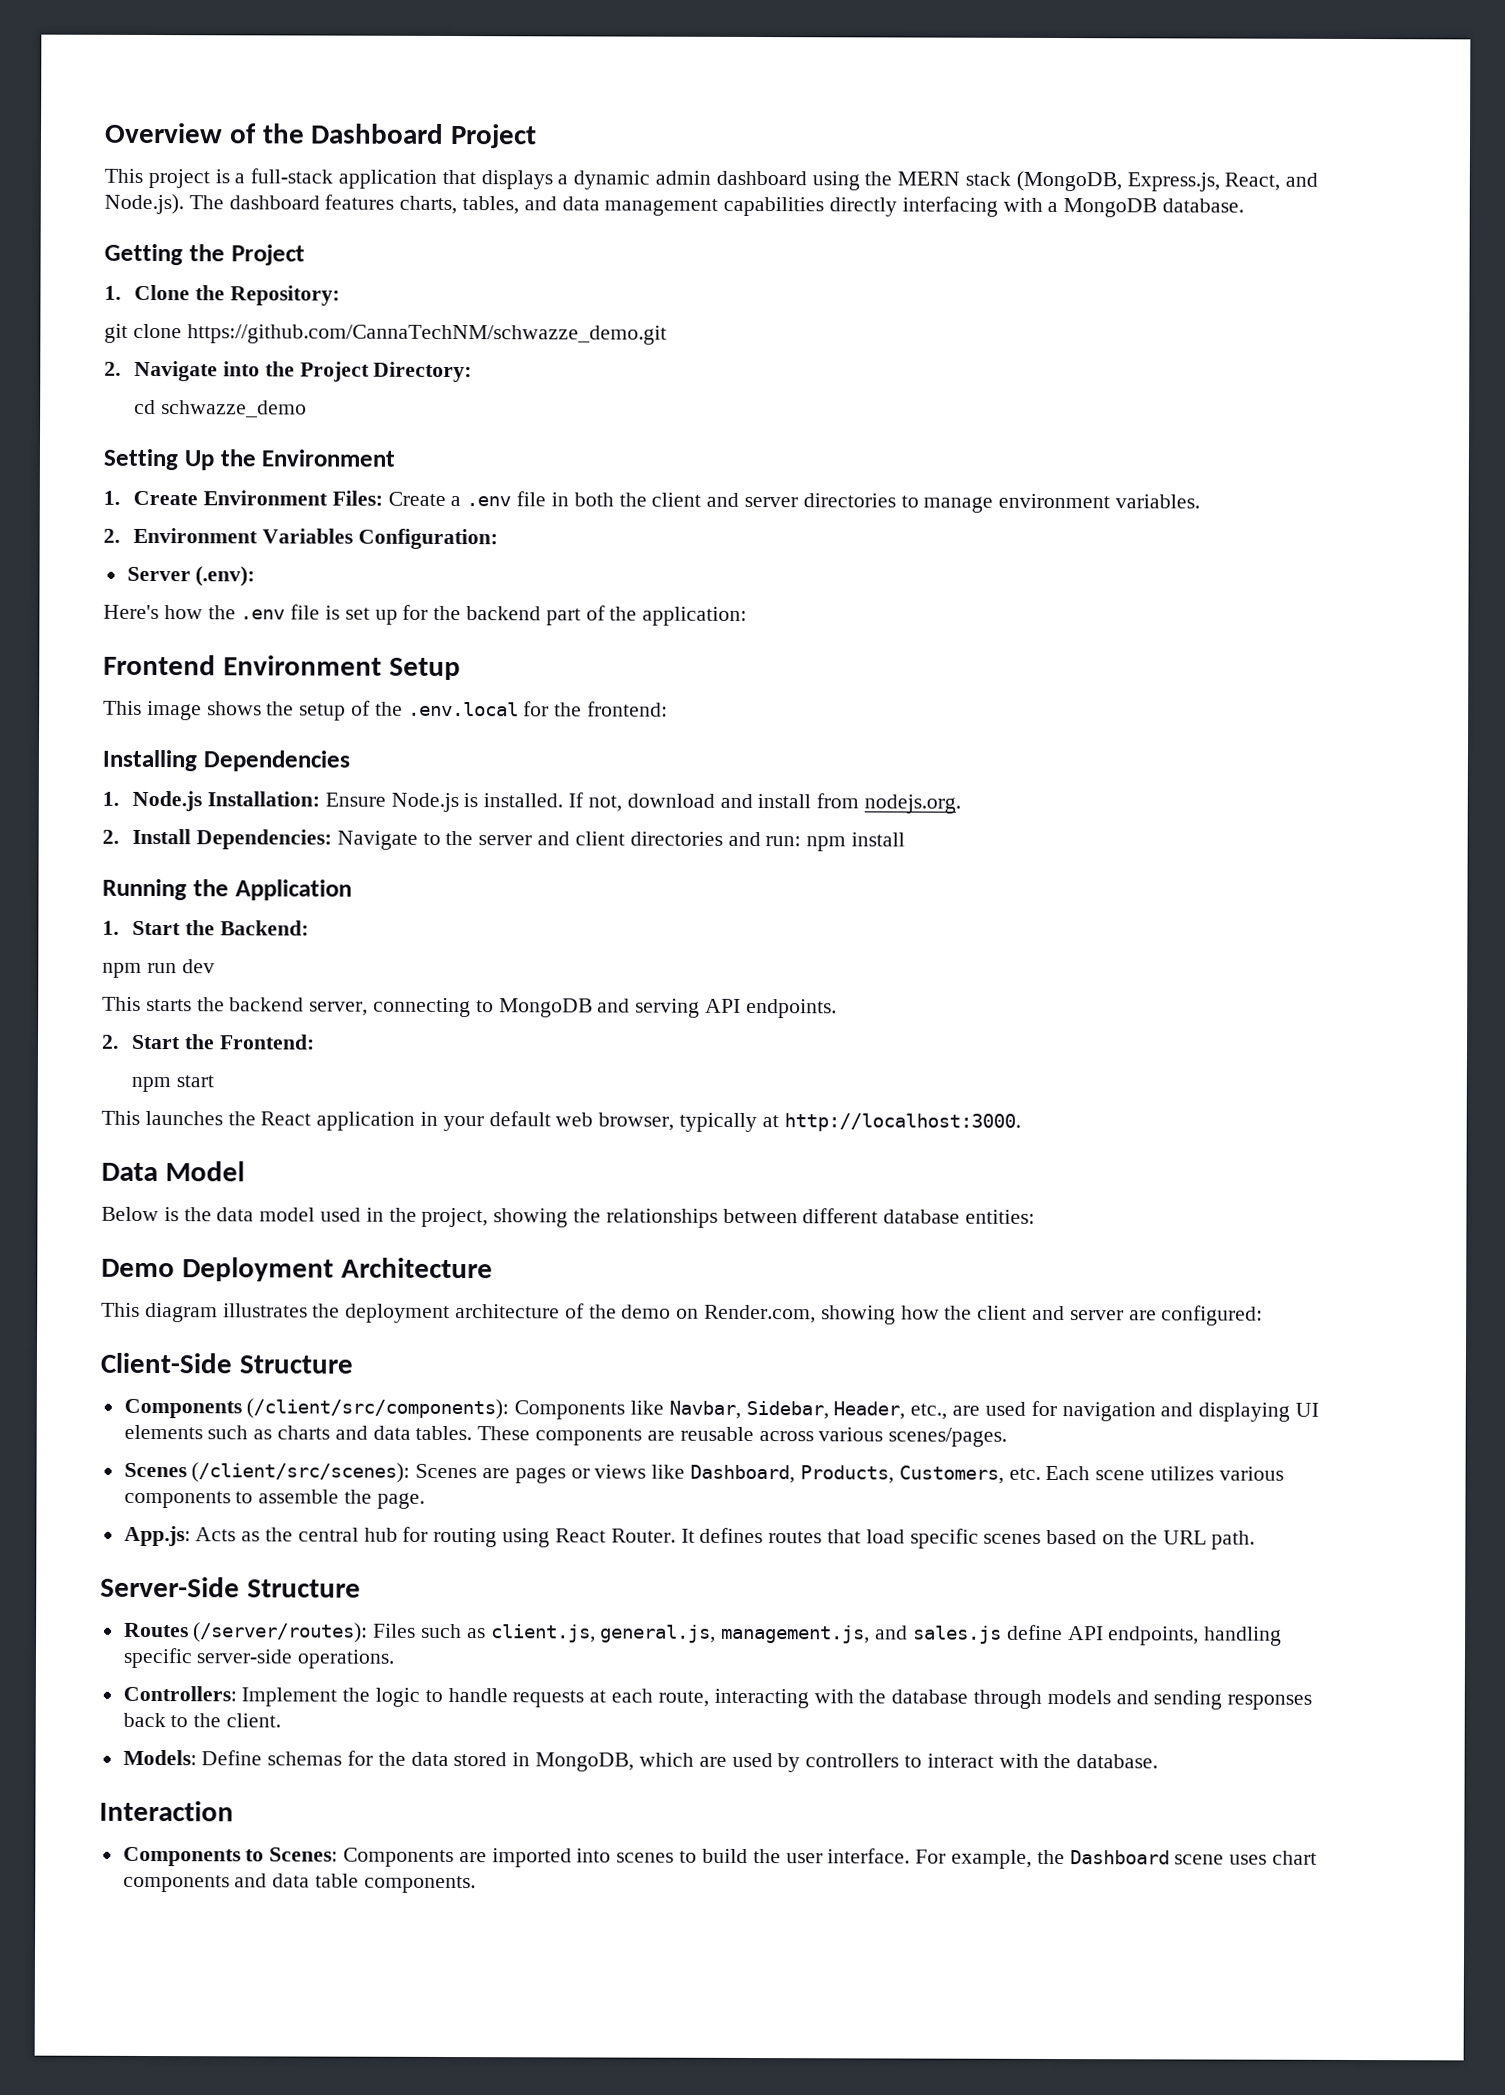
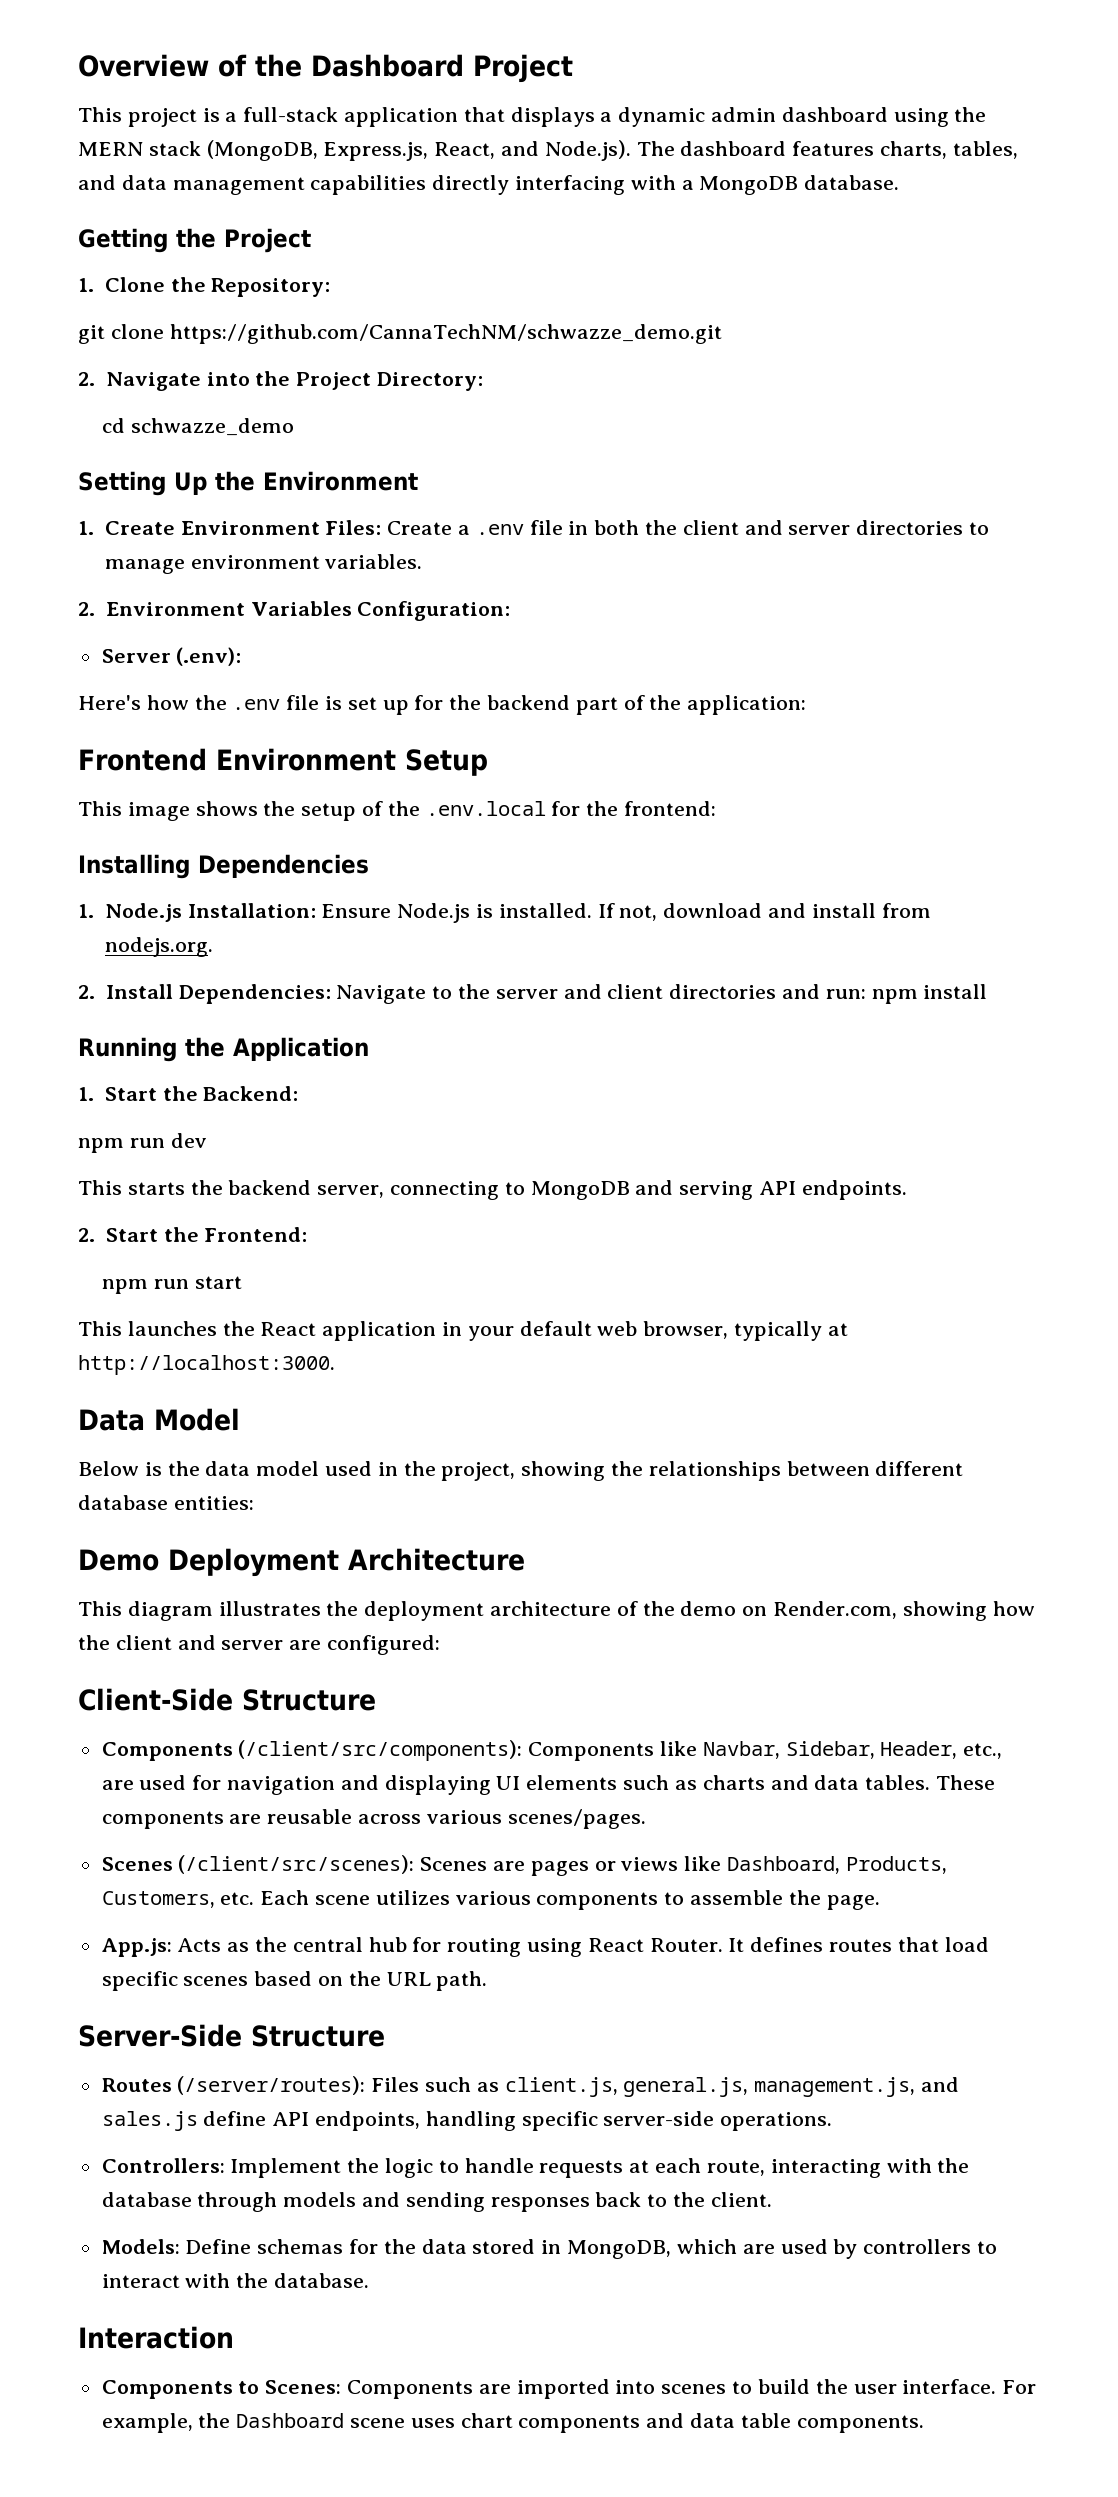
(172, 1084) none -> [153,1279,189,1289] run

